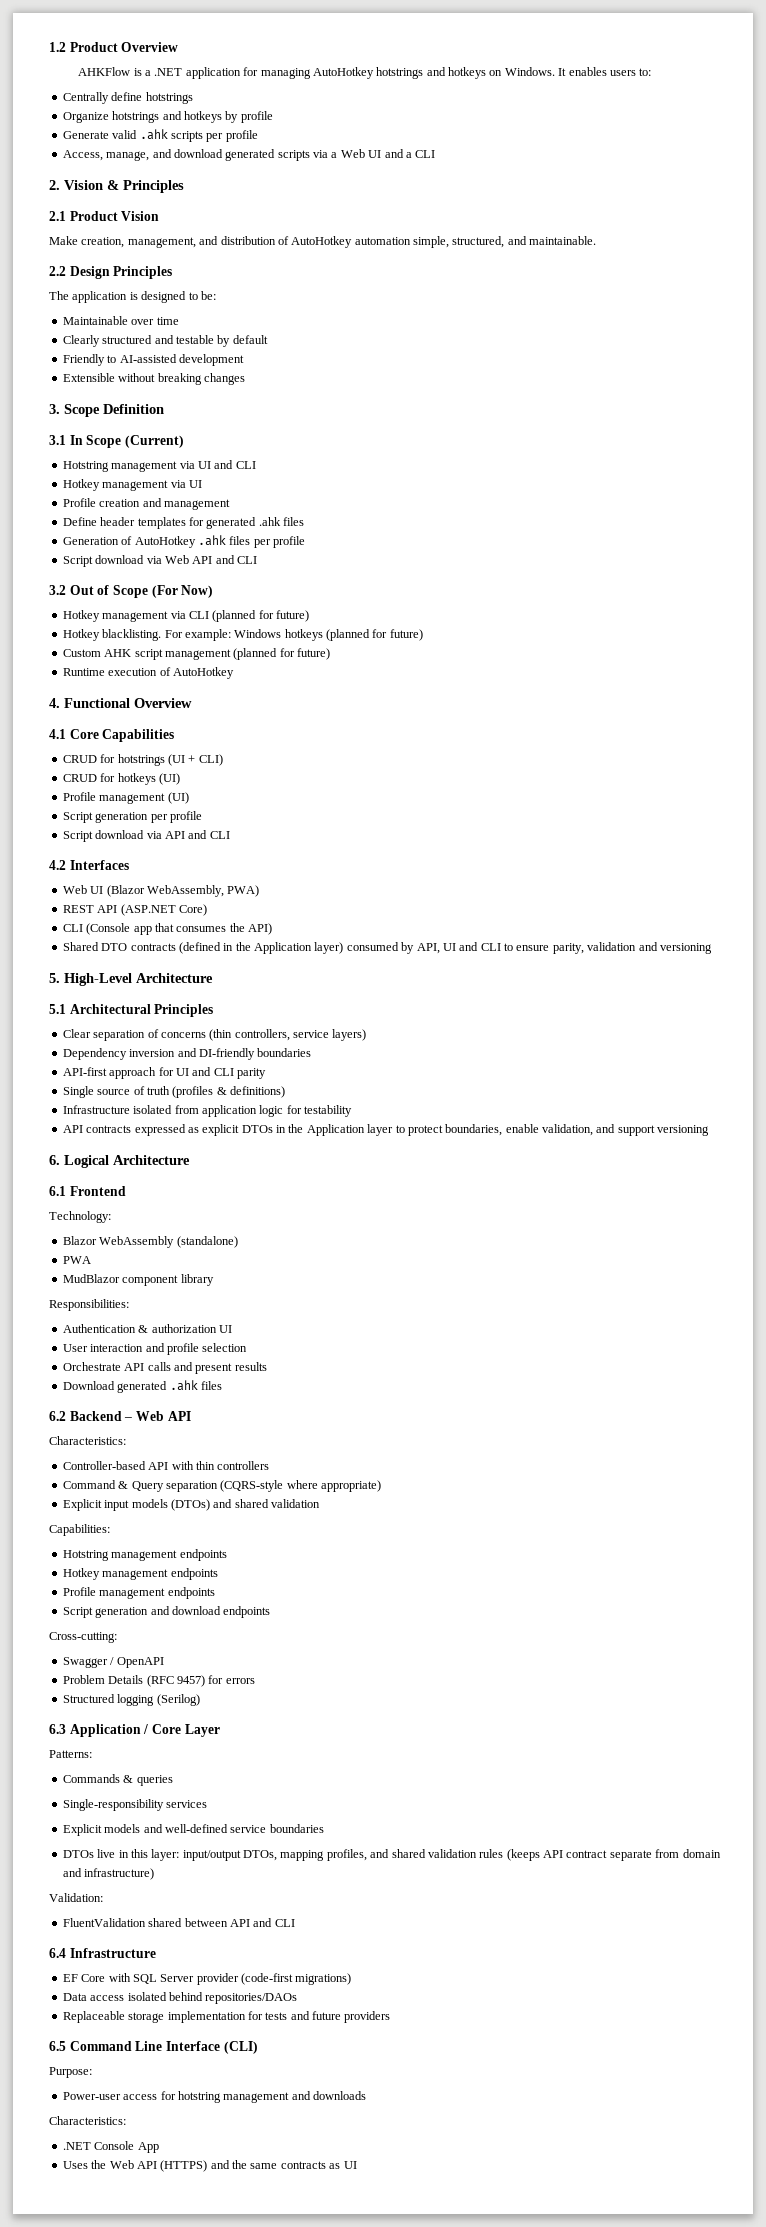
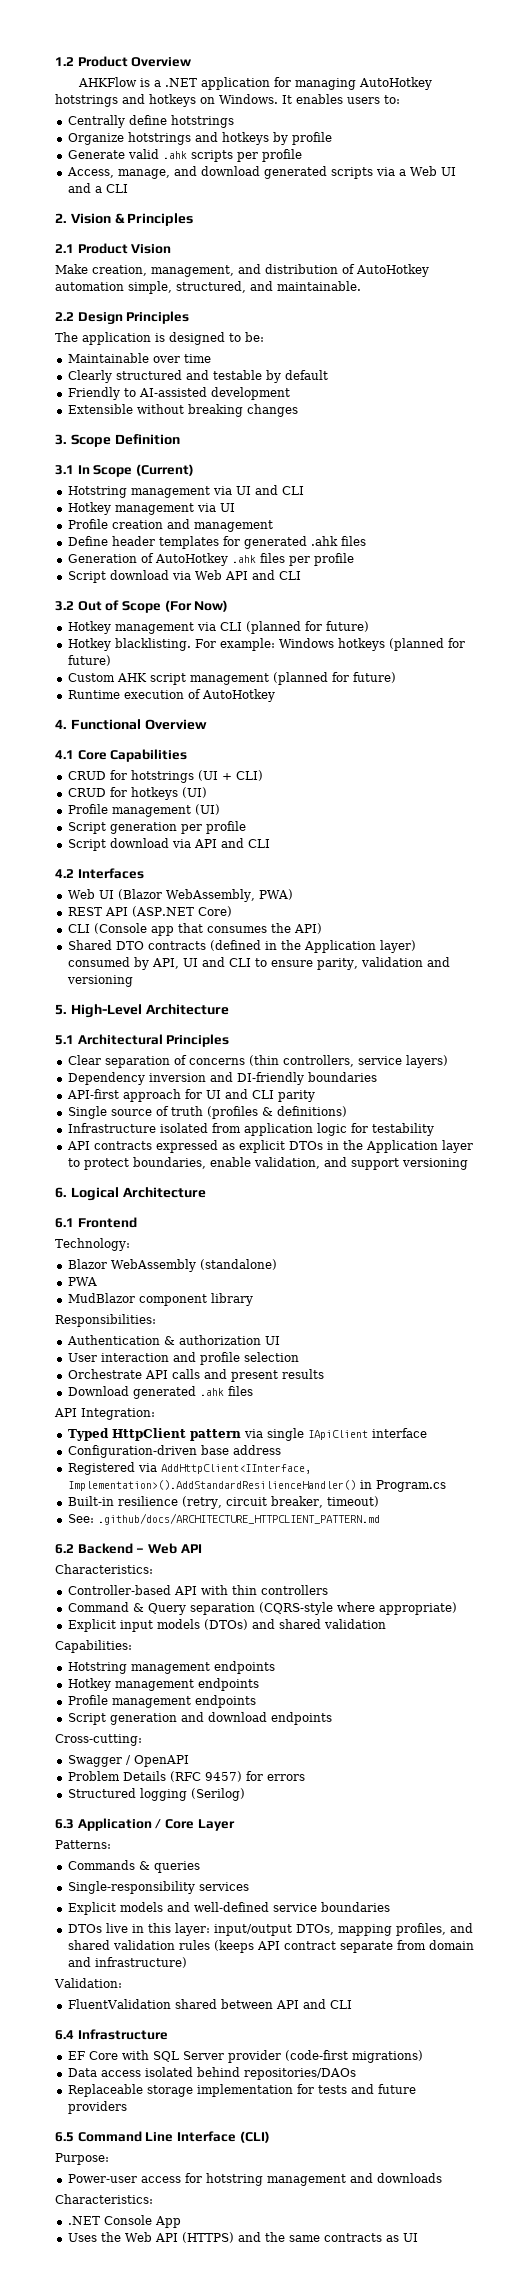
(222, 1385) none -> [54,1408,155,1420] [67,1428,427,1441] [67,1445,281,1458] [67,1462,311,1475] [67,1480,446,1492] [67,1496,379,1509] [67,1513,380,1525] // API Integration: // Typed HttpClient pattern via single IApiClient interface // Configuration-driven base address // Registered via AddHttpClient<IInterface, Implementation>().AddStandardResilienceHandler() in Program.cs // Built-in resilience (retry, circuit breaker, timeout) // See: .github/docs/ARCHITECTURE_HTTPCLIENT_PATTERN.md

